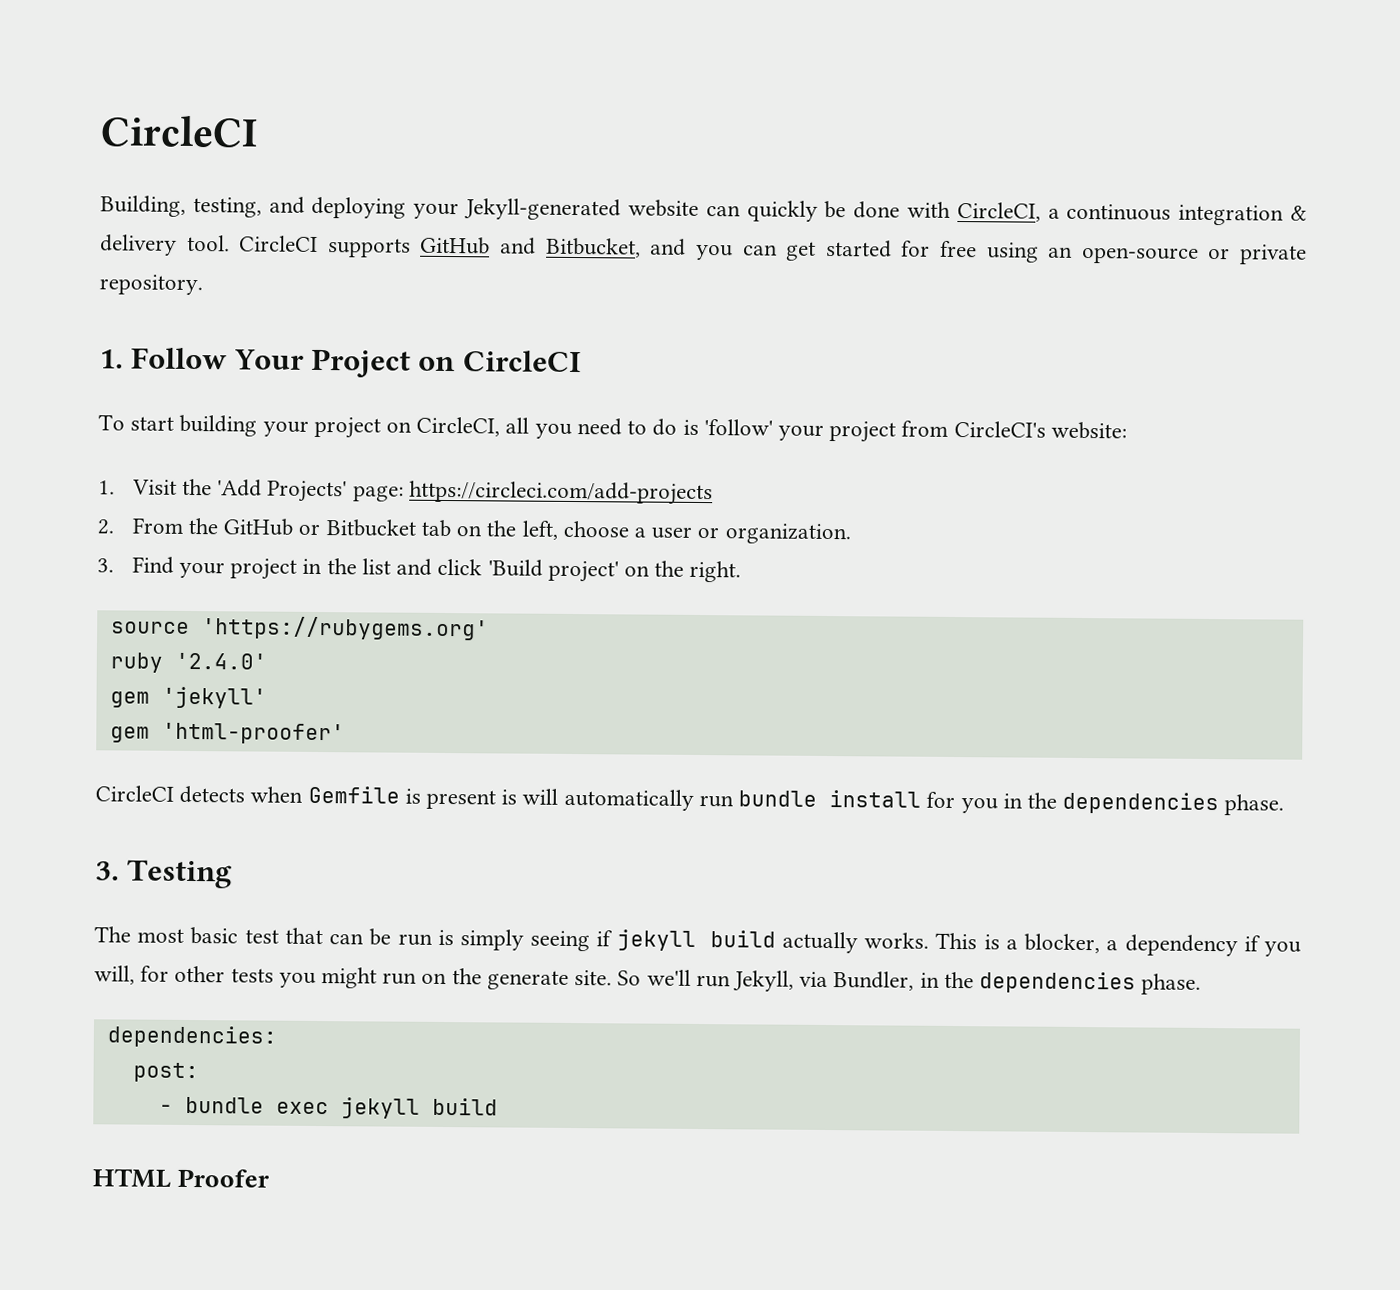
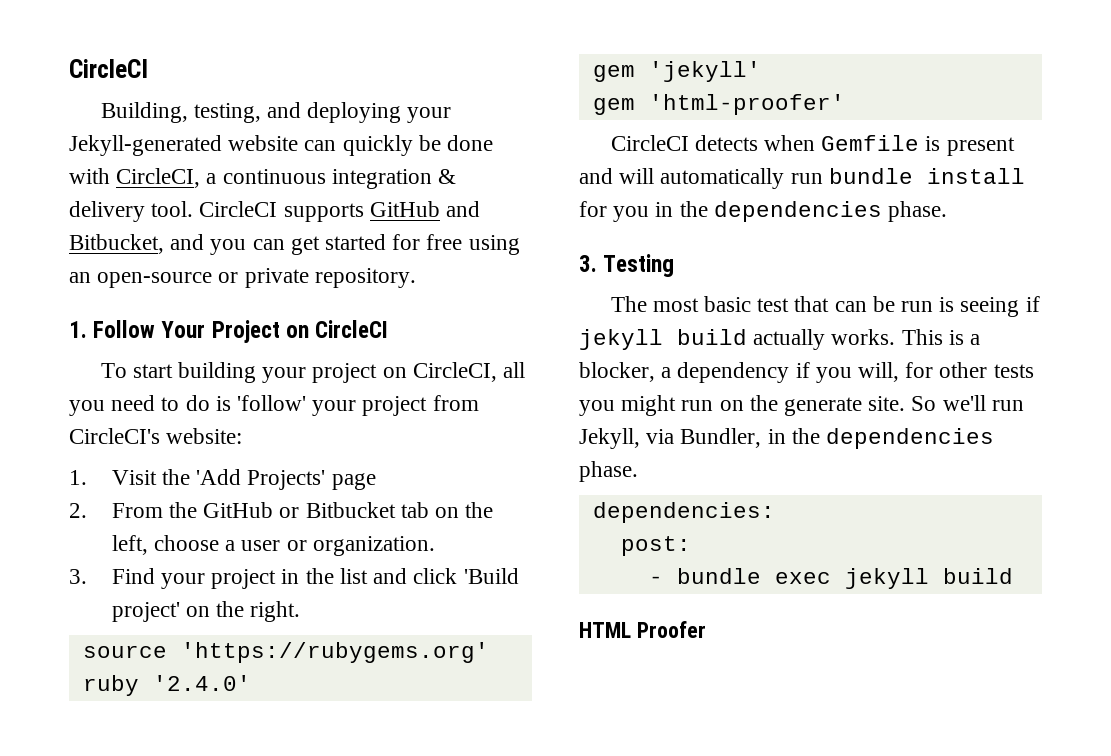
[352,480,713,506] page: https://circleci.com/add-projects -> [331,473,376,490] page
[501,789,518,805] is -> [579,168,613,184] and
[459,929,524,951] simply -> (955, 304) none

